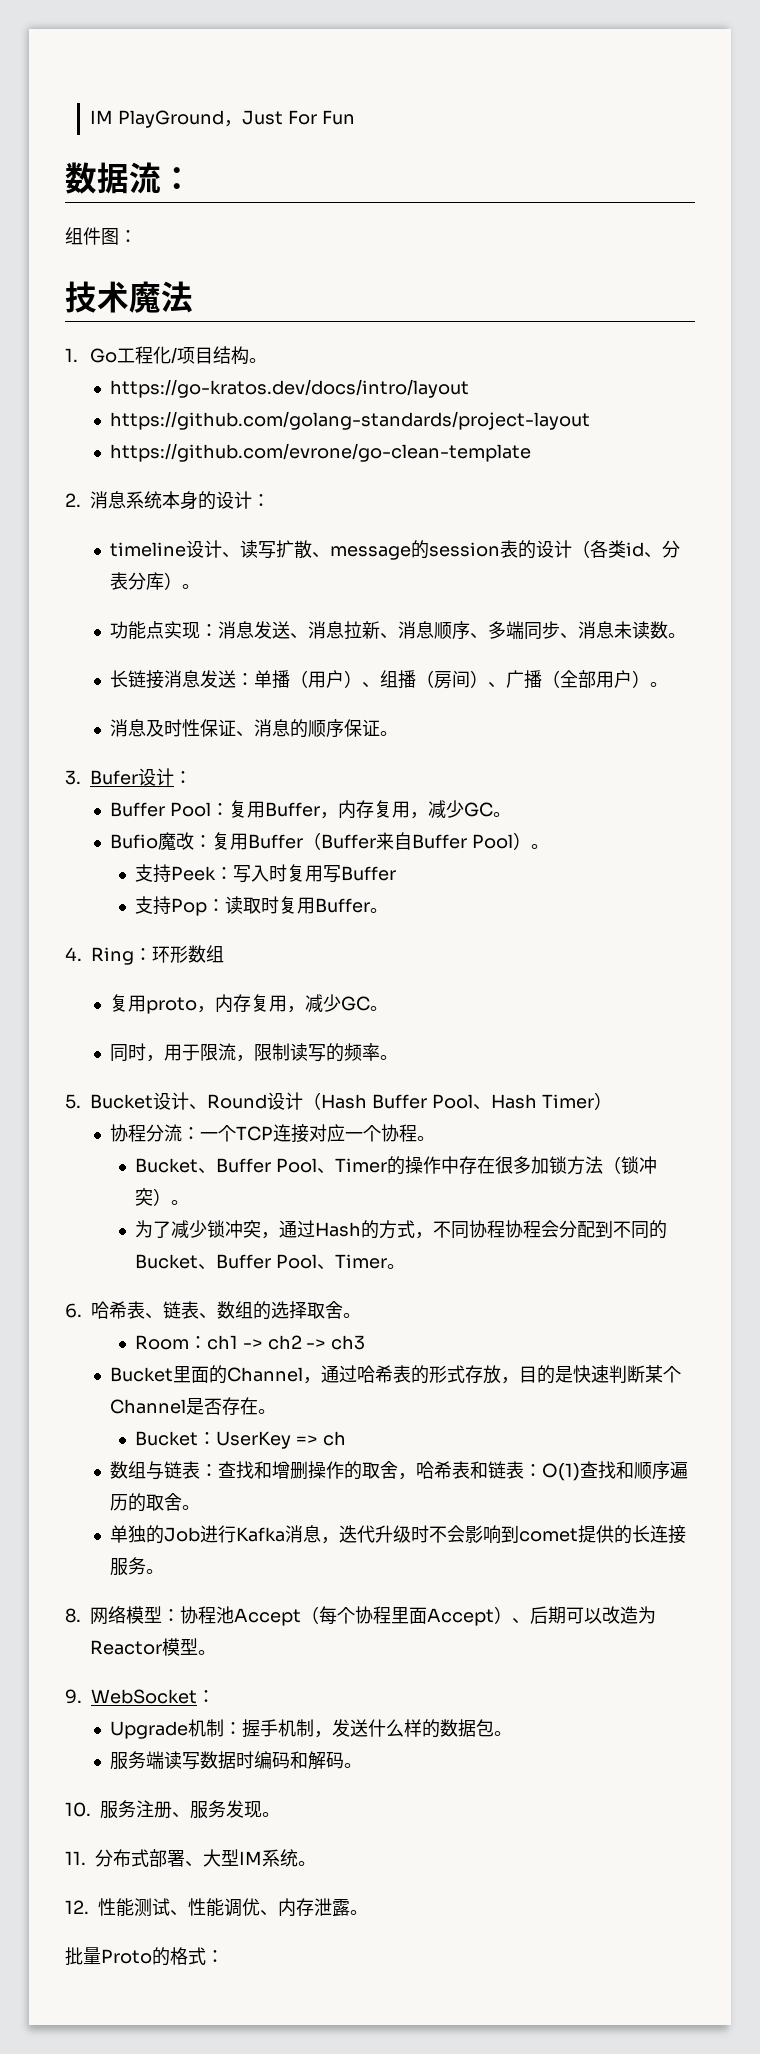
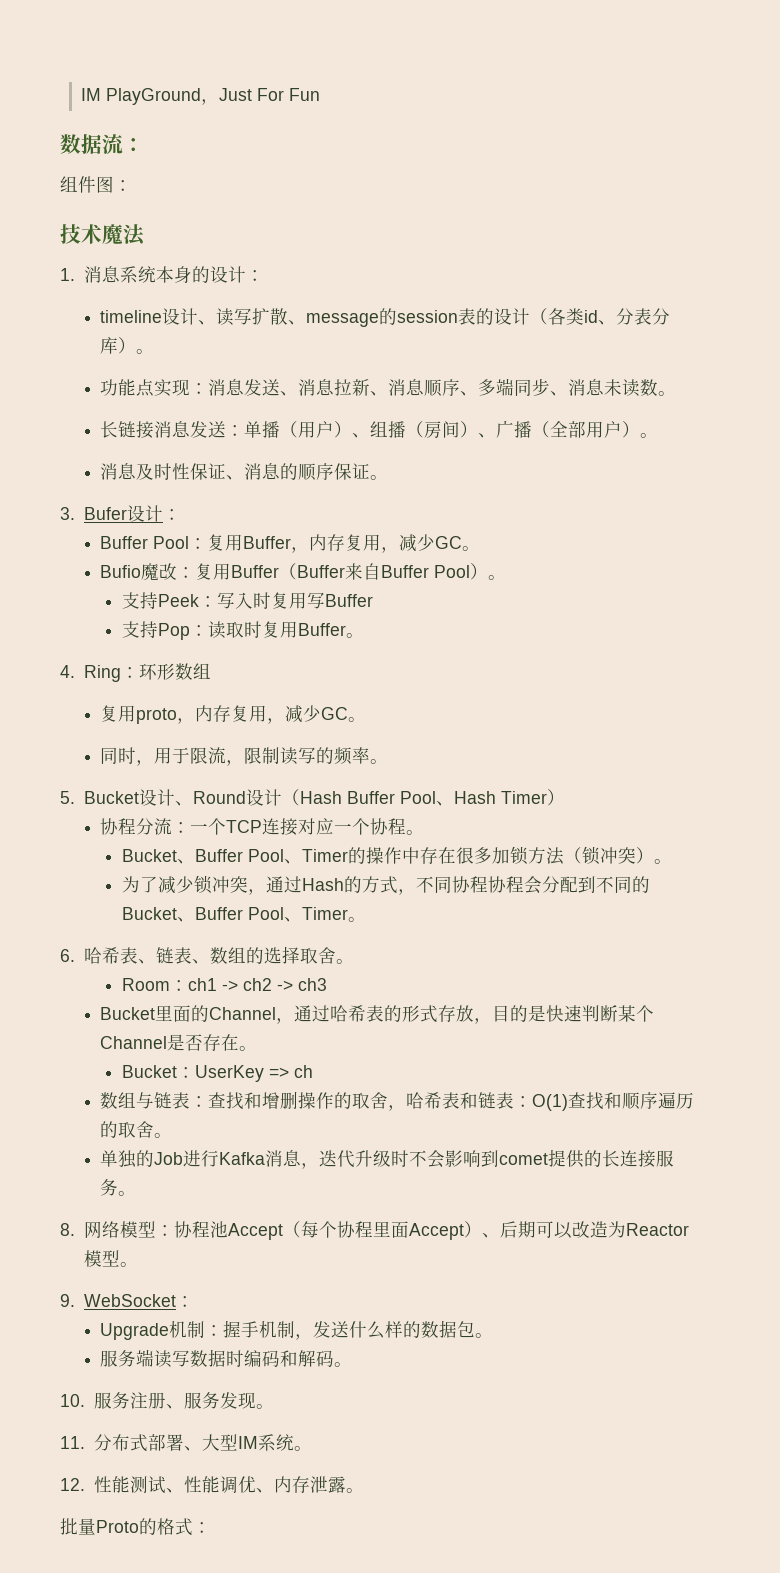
[90,346,268,365] [109,379,469,398] [109,411,590,430] [109,443,531,462] [65,493,81,507] Go工程化/项目结构。 // https://go-kratos.dev/docs/intro/layout // https://github.com/golang-standards/project-layout // https://github.com/evrone/go-clean-template // 2. -> (75, 274) none

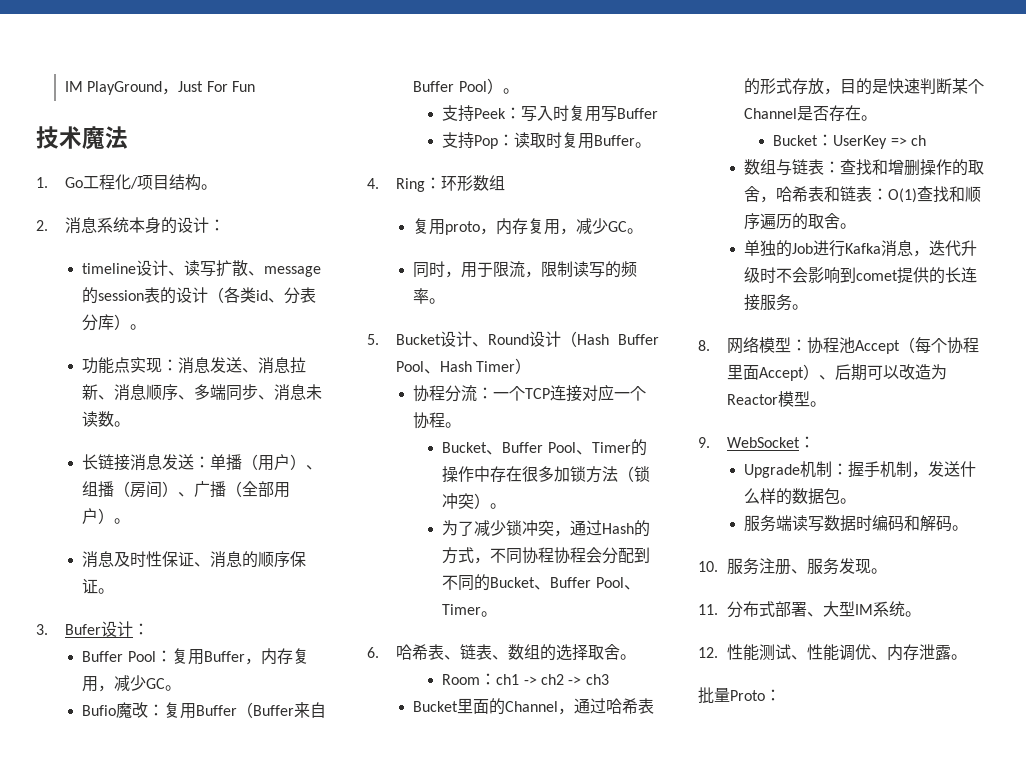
[60,134,144,154] [60,176,132,193] [60,224,146,246] [60,268,75,281] 数据流： // 组件图： // 技术魔法 // 1. -> [36,126,128,149] [36,174,217,191] [36,220,48,231] 技术魔法 // 1. Go工程化/项目结构。 // 2.
[139,1518,193,1536] 的格式 -> (765, 695) none

